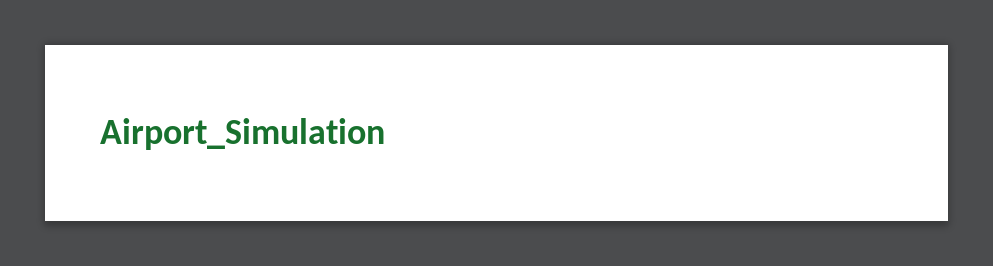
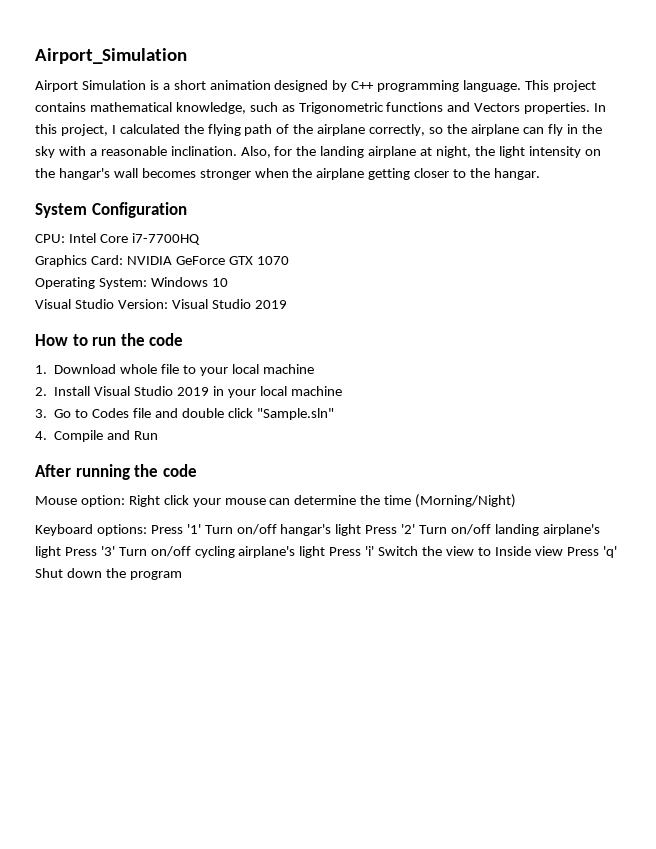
(385, 134) none -> [35,80,596,92] [35,102,607,114] [35,124,602,136] [35,146,601,158] [35,168,540,180] [35,202,187,218] [35,233,200,245] [35,255,289,267] [35,277,228,289] [35,299,287,309] [35,333,184,346] [35,364,314,376] [35,386,342,398] [35,408,334,420] [35,430,159,442] [35,464,197,480] [35,494,517,508] [35,524,600,536] [35,546,617,558] [35,568,182,580] // Airport Simulation is a short animation designed by C++ programming language. This project contains mathematical knowledge, such as Trigonometric functions and Vectors properties. In this project, I calculated the flying path of the airplane correctly, so the airplane can fly in the sky with a reasonable inclination. Also, for the landing airplane at night, the light intensity on the hangar's wall becomes stronger when the airplane getting closer to the hangar. // System Configuration // CPU: Intel Core i7-7700HQ // Graphics Card: NVIDIA GeForce GTX 1070 // Operating System: Windows 10 // Visual Studio Version: Visual Studio 2019 // How to run the code // 1. Download whole file to your local machine // 2. Install Visual Studio 2019 in your local machine // 3. Go to Codes file and double click "Sample.sln" // 4. Compile and Run // After running the code // Mouse option: Right click your mouse can determine the time (Morning/Night) // Keyboard options: Press '1' Turn on/off hangar's light Press '2' Turn on/off landing airplane's light Press '3' Turn on/off cycling airplane's light Press 'i' Switch the view to Inside view Press 'q' Shut down the program

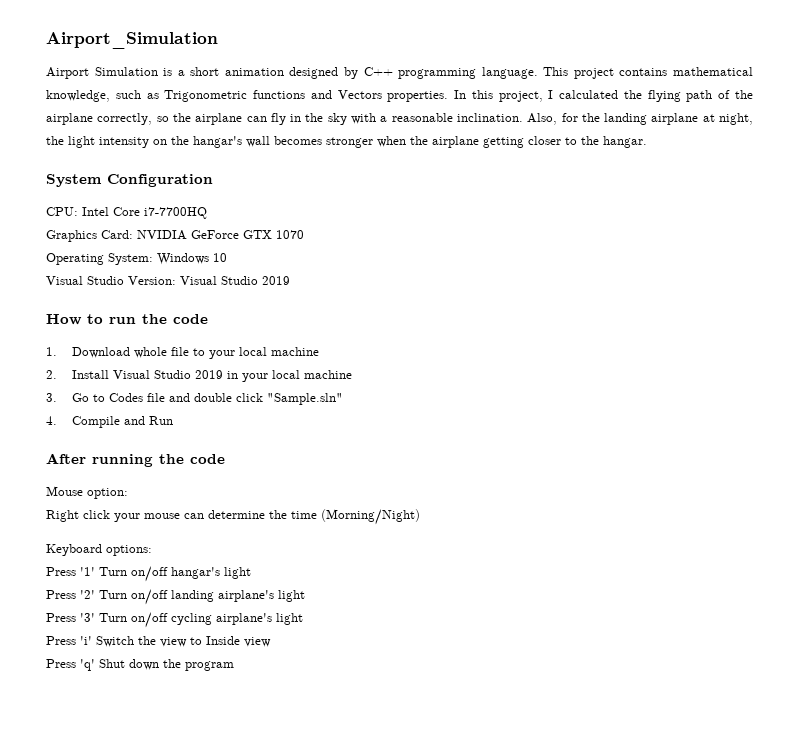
(125, 501) none -> (128, 493) //
(147, 530) none -> (152, 550) //
(362, 530) none -> (251, 573) //
(61, 552) none -> (305, 596) //
(326, 552) none -> (303, 619) //
(563, 551) none -> (271, 642) //

